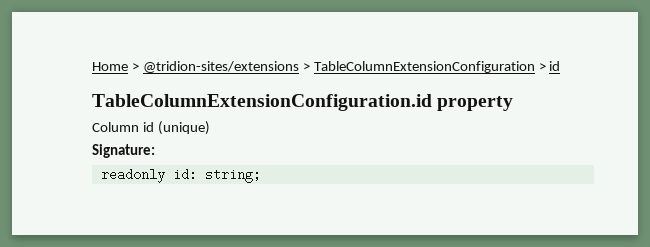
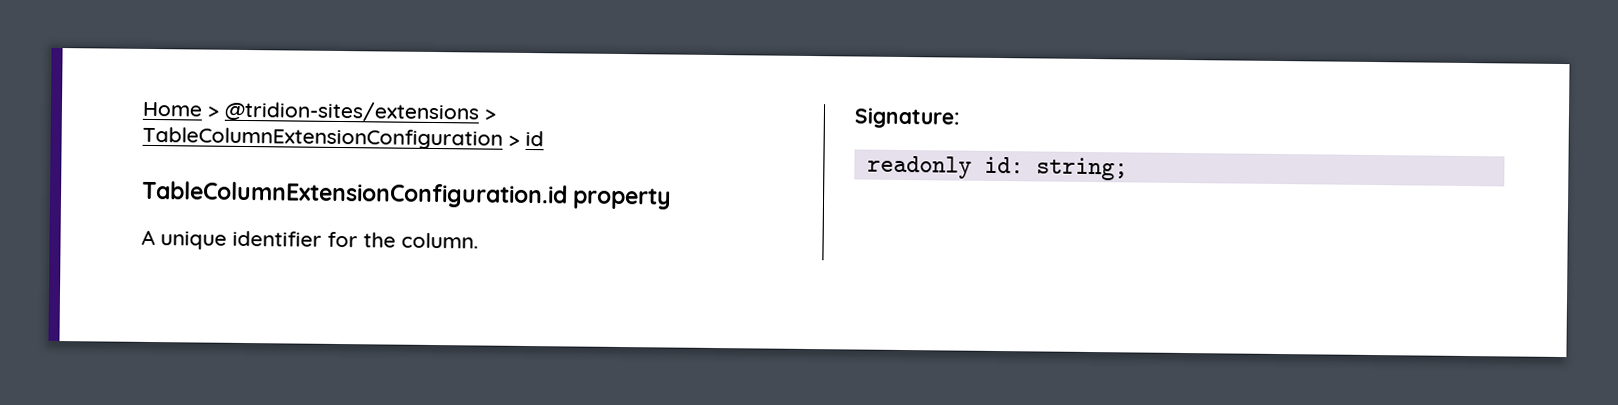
[92,121,210,135] Column id (unique) -> [141,229,479,250] A unique identifier for the column.

